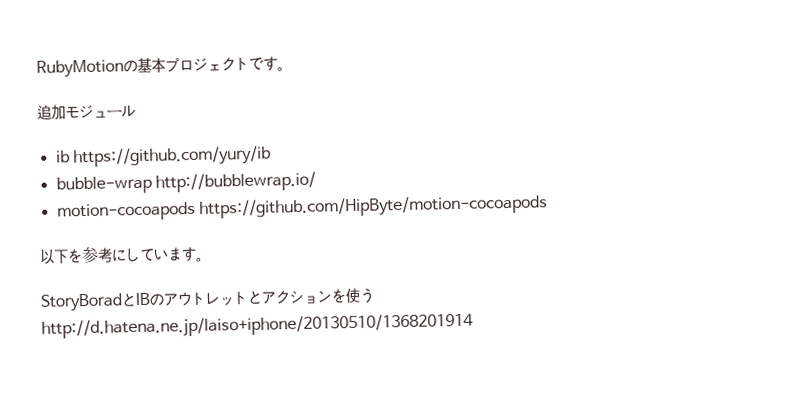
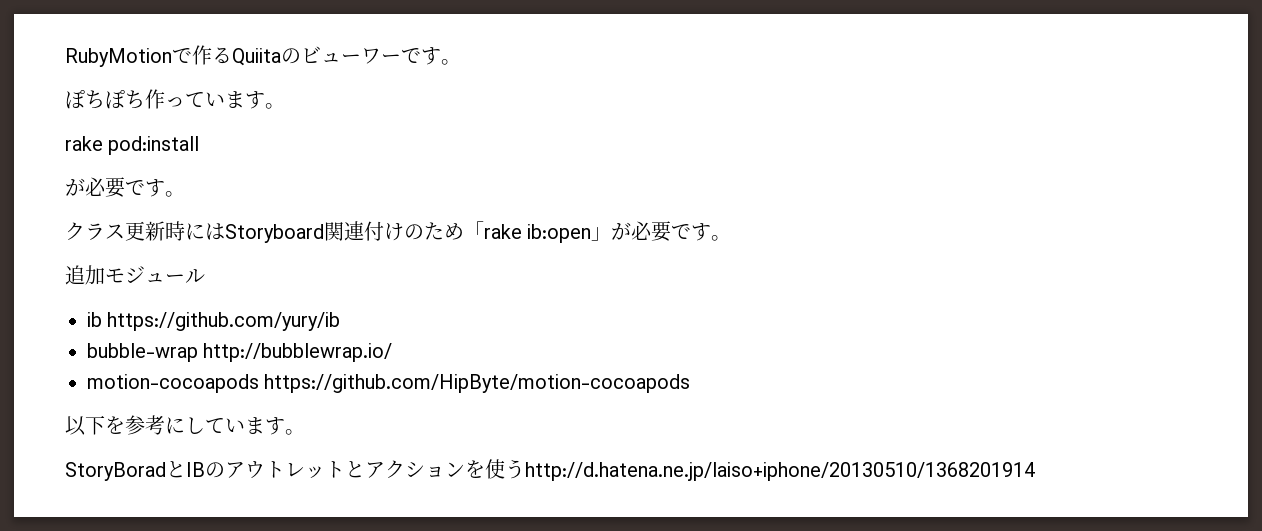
[123,56,250,73] の基本プロジェクト -> [172,45,461,66] [65,89,285,109] [65,136,200,155] [65,177,185,198] [65,221,672,243] で作るQuiitaのビューワーです。 // ぽちぽち作っています。 // rake pod:install // が必要です。 // クラス更新時にはStoryboard関連付けのため「rake ib:open」が必要

